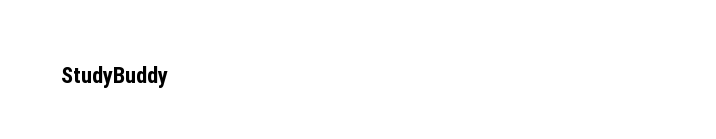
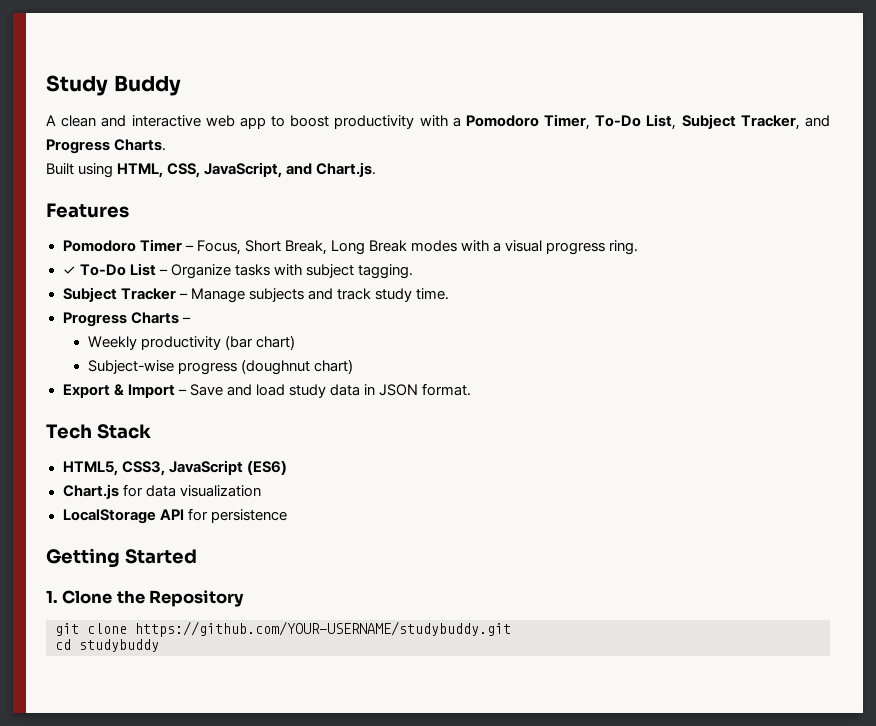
[61,66,168,88] StudyBuddy -> [46,75,181,96] [46,114,830,130] [46,139,167,154] [46,162,377,178] [46,203,129,218] [62,239,639,255] [62,263,413,279] [62,287,449,303] [62,312,191,327] [87,335,295,350] [87,359,353,375] [62,383,472,398] [46,424,151,439] [62,460,287,476] [62,484,261,499] [62,508,287,524] [46,548,197,568] [46,590,245,607] [55,621,511,637] [55,639,159,652] Study Buddy // A clean and interactive web app to boost productivity with a Pomodoro Timer, To-Do List, Subject Tracker, and Progress Charts. // Built using HTML, CSS, JavaScript, and Chart.js. // Features // Pomodoro Timer – Focus, Short Break, Long Break modes with a visual progress ring. // ✓ To-Do List – Organize tasks with subject tagging. // Subject Tracker – Manage subjects and track study time. // Progress Charts – // Weekly productivity (bar chart) // Subject-wise progress (doughnut chart) // Export & Import – Save and load study data in JSON format. // Tech Stack // HTML5, CSS3, JavaScript (ES6) // Chart.js for data visualization // LocalStorage API for persistence // Getting Started // 1. Clone the Repository // git clone https://github.com/YOUR-USERNAME/studybuddy.git // cd studybuddy

